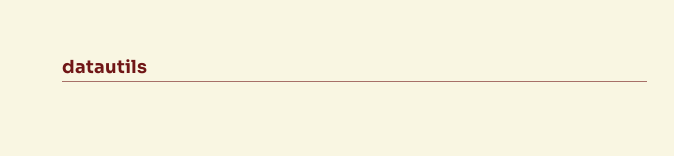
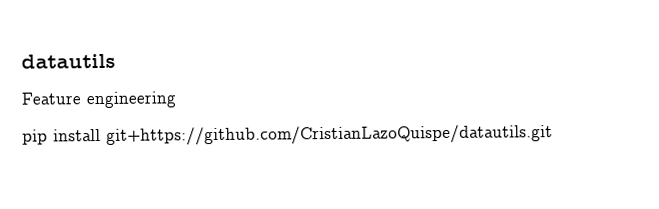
(147, 66) none -> [21,91,177,109] [22,124,553,146] // Feature engineering // pip install git+https://github.com/CristianLazoQuispe/datautils.git

